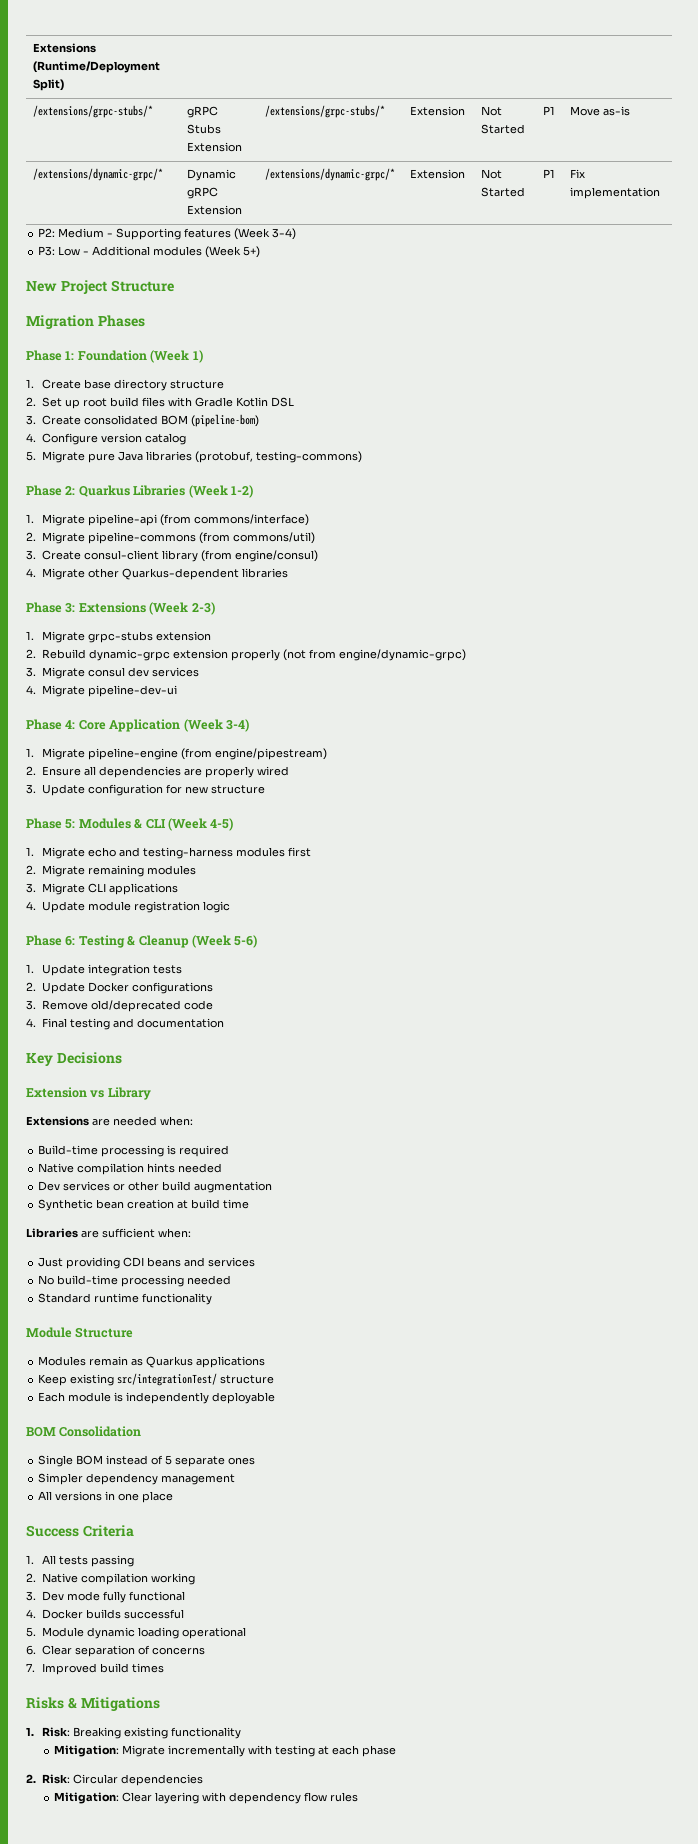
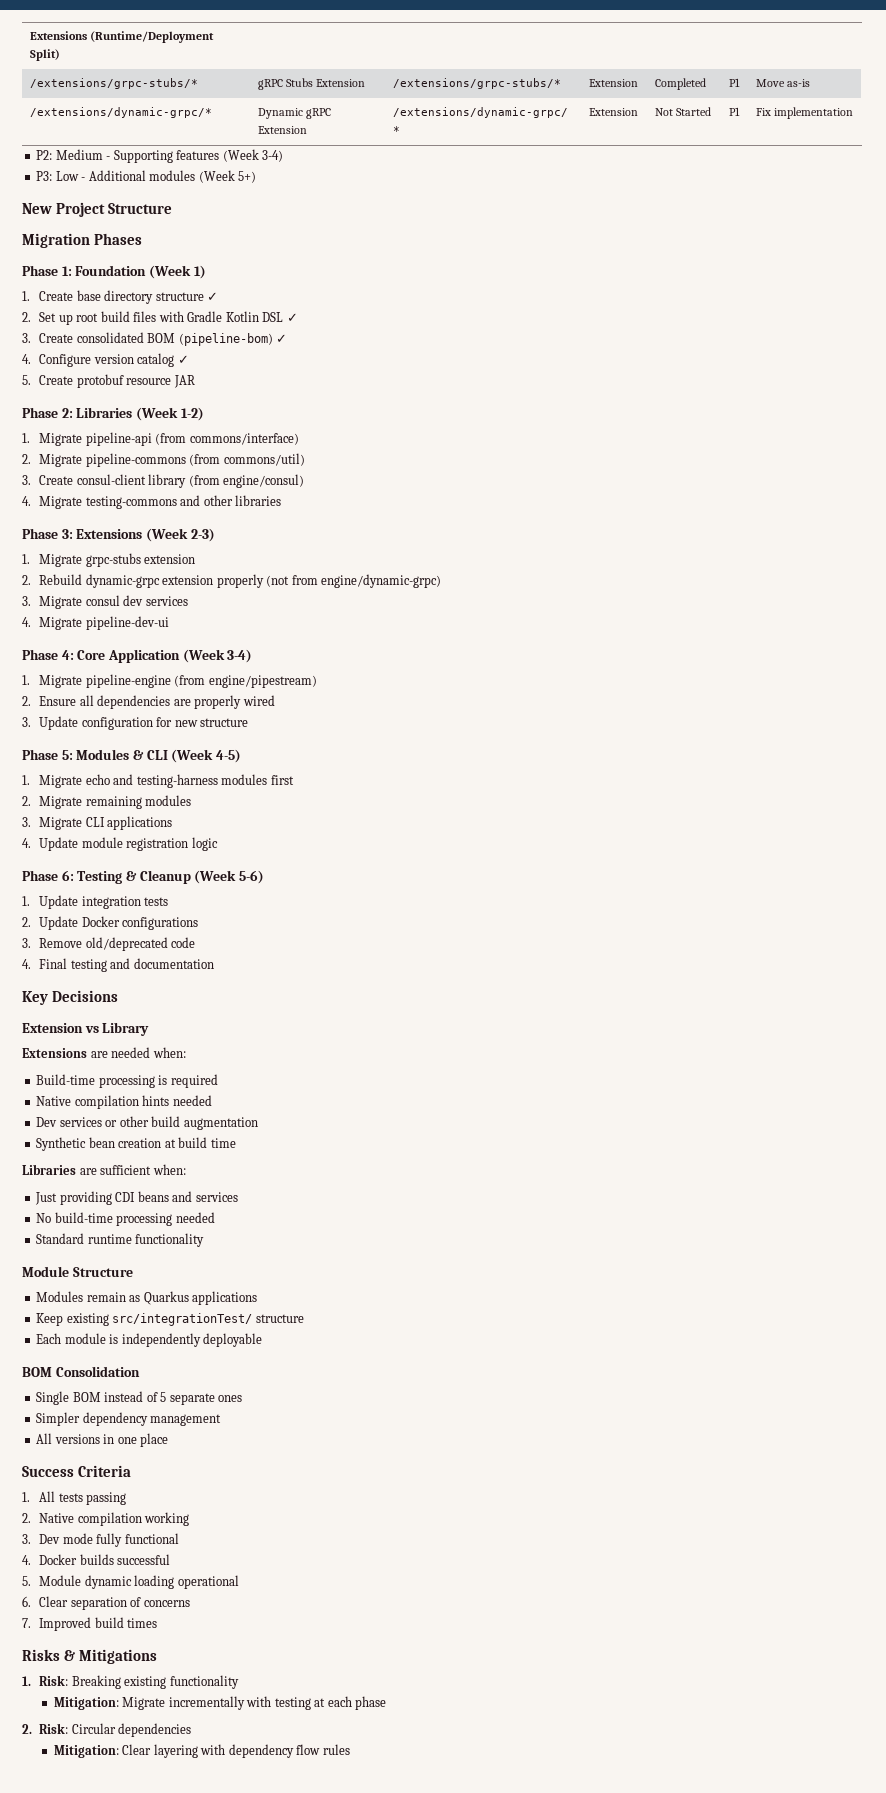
[481,106,503,116] [481,124,526,134] Not Started -> [655,78,707,90] Completed
(225, 384) none -> [207,292,219,301] ✓
(295, 402) none -> [286,313,298,322] ✓
(260, 420) none -> [276,334,288,343] ✓
[26,451,363,463] // 5. Migrate pure Java libraries (protobuf, testing-commons) -> [177,355,189,364] [22,374,195,388] ✓ // 5. Create protobuf resource JAR
[78,485,130,497] Quarkus -> (73, 413) none
[88,568,240,580] other Quarkus-dependent -> [85,495,233,509] testing-commons and other

